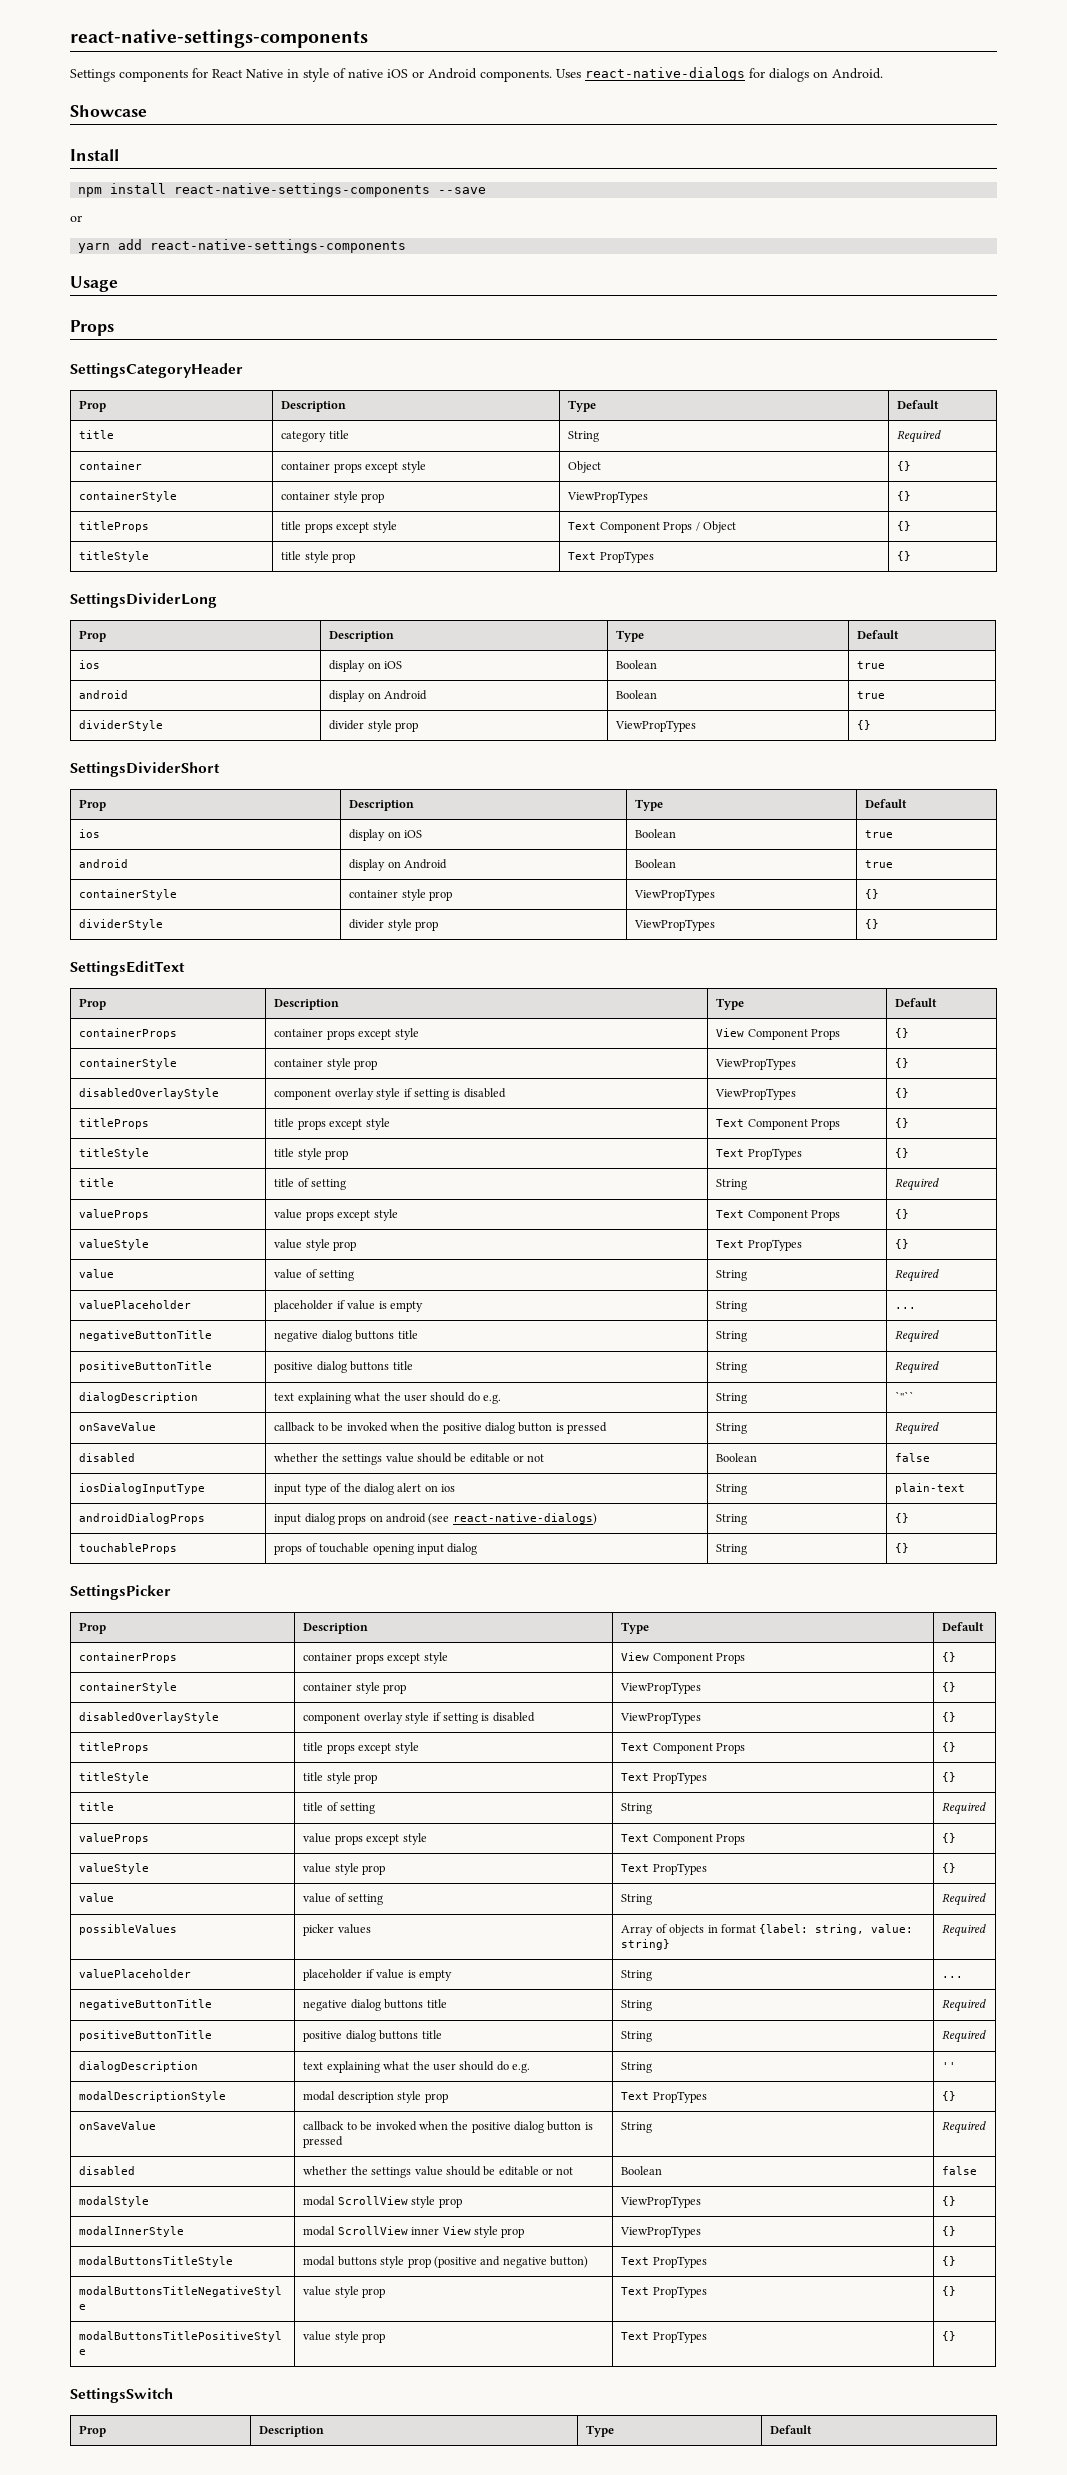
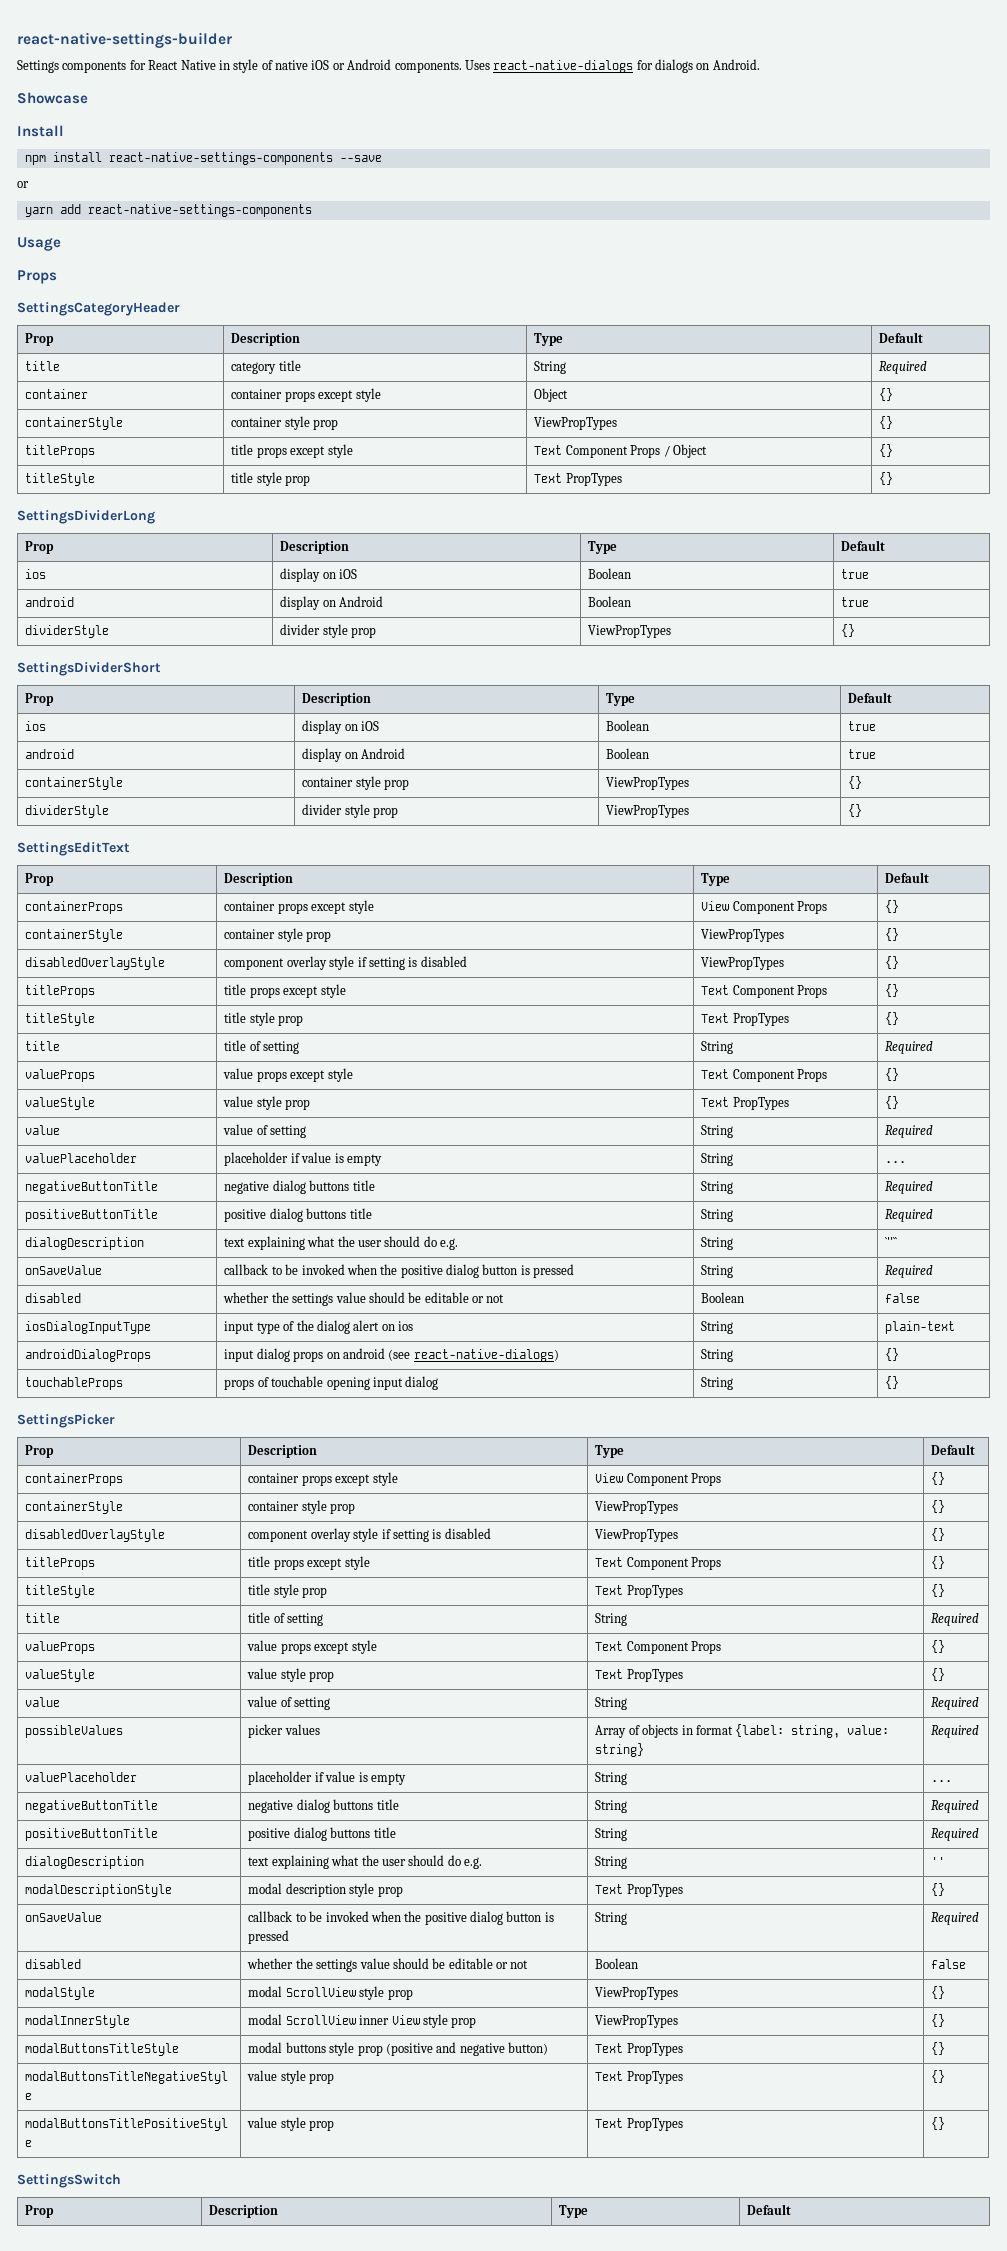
[70,29,368,48] react-native-settings-components -> [17,32,232,48] react-native-settings-builder

